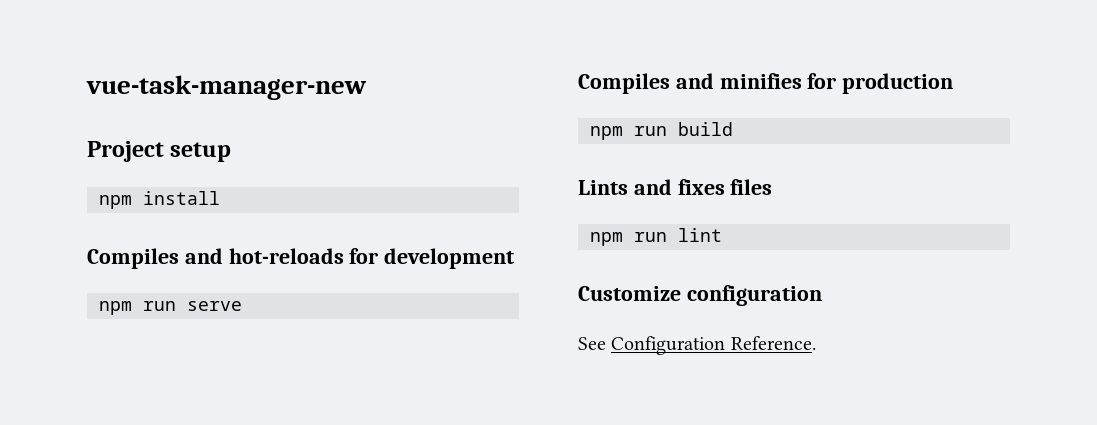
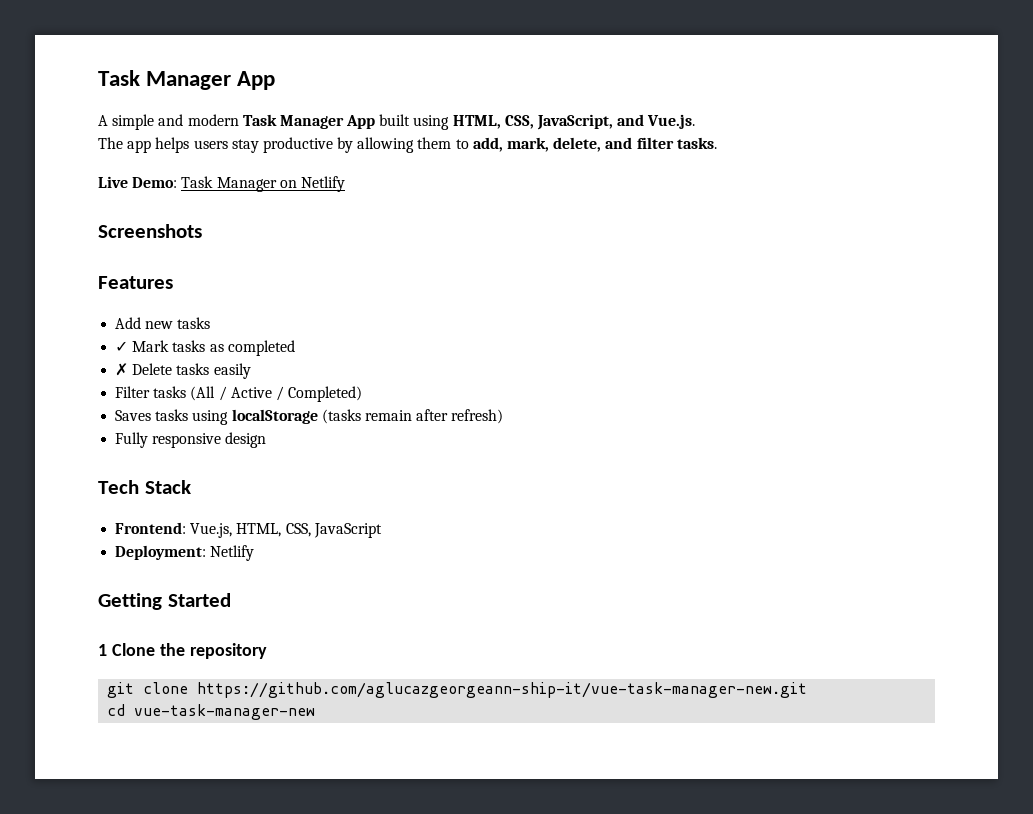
[86,75,367,100] [87,141,232,162] [99,191,220,209] [87,248,515,269] [99,301,242,315] [578,73,954,94] [590,122,733,140] [578,179,773,195] [590,228,722,246] [578,285,822,306] [578,336,816,355] vue-task-manager-new // Project setup // npm install // Compiles and hot-reloads for development // npm run serve // Compiles and minifies for production // npm run build // Lints and fixes files // npm run lint // Customize configuration // See Configuration Reference. -> [98,70,276,90] [98,114,696,130] [98,137,717,153] [98,176,345,192] [98,224,202,238] [98,276,173,289] [115,317,211,329] [115,340,295,356] [115,363,251,379] [115,386,363,402] [115,409,504,425] [115,432,267,448] [98,480,191,494] [115,522,382,538] [115,545,255,561] [98,593,231,610] [98,643,267,659] [107,682,808,698] [107,704,316,720] Task Manager App // A simple and modern Task Manager App built using HTML, CSS, JavaScript, and Vue.js. // The app helps users stay productive by allowing them to add, mark, delete, and filter tasks. // Live Demo: Task Manager on Netlify // Screenshots // Features // Add new tasks // ✓ Mark tasks as completed // ✗ Delete tasks easily // Filter tasks (All / Active / Completed) // Saves tasks using localStorage (tasks remain after refresh) // Fully responsive design // Tech Stack // Frontend: Vue.js, HTML, CSS, JavaScript // Deployment: Netlify // Getting Started // 1 Clone the repository // git clone https://github.com/aglucazgeorgeann-ship-it/vue-task-manager-new.git // cd vue-task-manager-new

